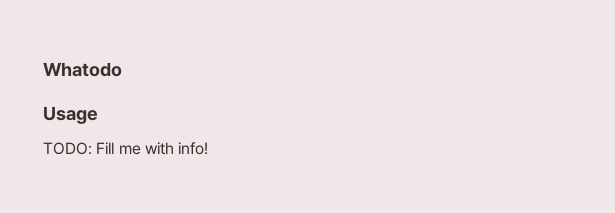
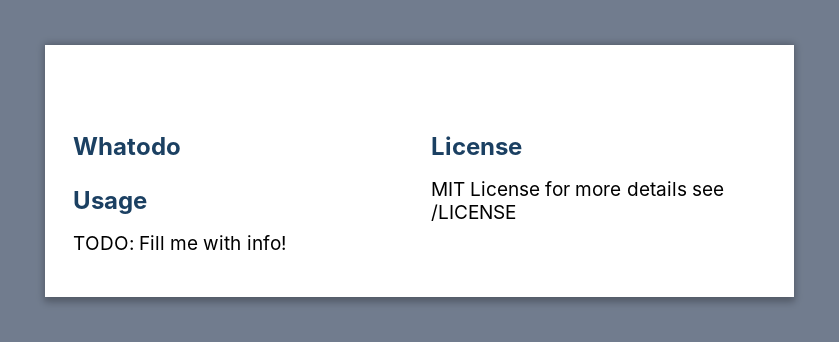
(209, 148) none -> [431,136,522,155] [431,181,724,196] [431,204,516,221] // License // MIT License for more details see /LICENSE

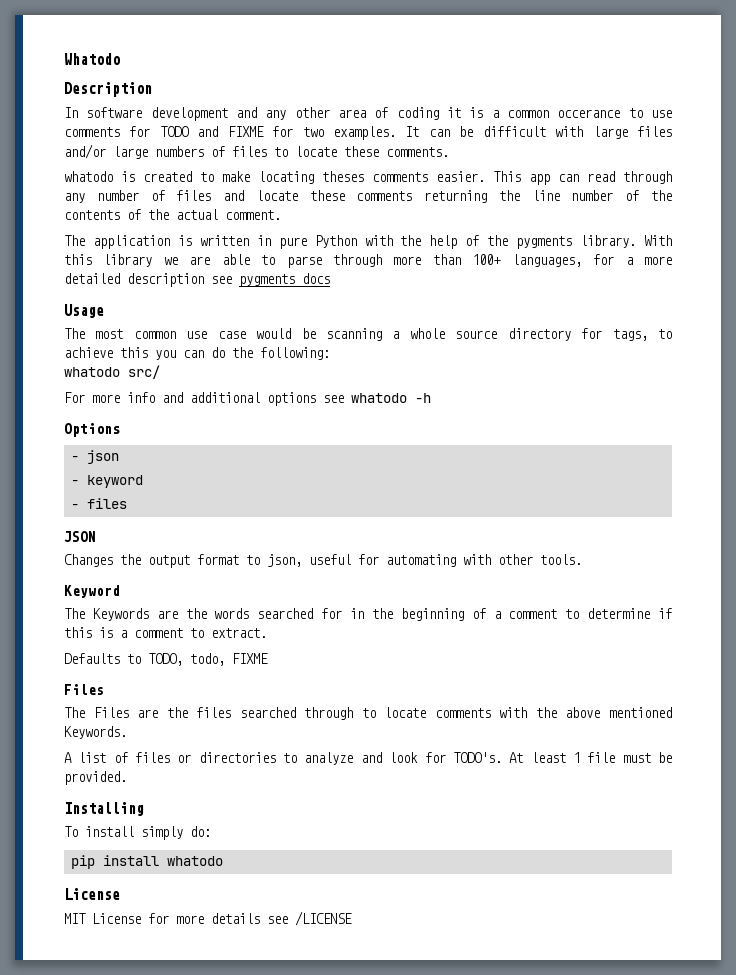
[73,191,147,214] [73,235,286,250] Usage // TODO: Fill me with info! -> [64,82,152,97] [64,107,672,121] [64,126,673,140] [64,144,449,159] [64,171,672,185] [64,190,672,203] [64,209,281,220] [64,235,673,249] [64,254,673,268] [64,273,330,287] [64,304,104,318] [64,328,672,341] [64,347,330,360] [64,365,160,379] [64,392,431,406] [64,423,120,437] [70,450,119,464] [70,475,143,488] [70,498,127,509] [64,531,96,542] [64,554,582,568] [64,585,120,598] [64,608,673,621] [64,627,267,638] [64,653,268,666] [64,684,104,695] [64,707,673,720] [64,726,127,739] [64,752,673,765] [64,771,127,785] [64,802,144,816] [64,826,211,840] [70,855,223,869] Description // In software development and any other area of coding it is a common occerance to use comments for TODO and FIXME for two examples. It can be difficult with large files and/or large numbers of files to locate these comments. // whatodo is created to make locating theses comments easier. This app can read through any number of files and locate these comments returning the line number of the contents of the actual comment. // The application is written in pure Python with the help of the pygments library. With this library we are able to parse through more than 100+ languages, for a more detailed description see pygments docs // Usage // The most common use case would be scanning a whole source directory for tags, to achieve this you can do the following: // whatodo src/ // For more info and additional options see whatodo -h // Options // - json // - keyword // - files // JSON // Changes the output format to json, useful for automating with other tools. // Keyword // The Keywords are the words searched for in the beginning of a comment to determine if this is a comment to extract. // Defaults to TODO, todo, FIXME // Files // The Files are the files searched through to locate comments with the above mentioned Keywords. // A list of files or directories to analyze and look for TODO's. At least 1 file must be provided. // Installing // To install simply do: // pip install whatodo

